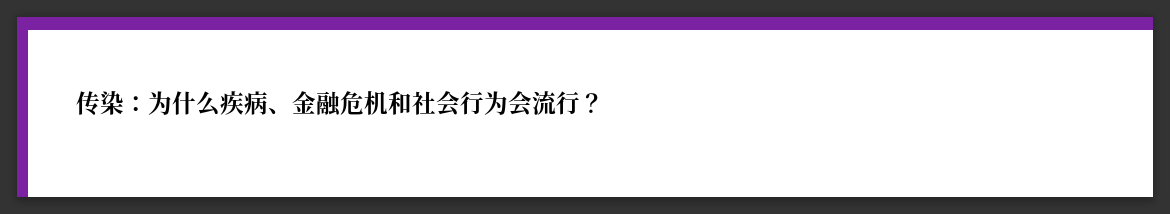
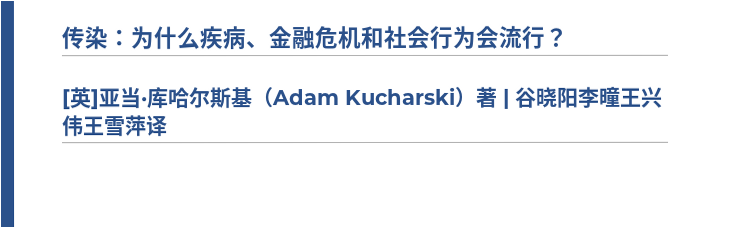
(604, 103) none -> [61,86,662,110] [62,115,168,137] // [英]亚当·库哈尔斯基（Adam Kucharski）著 | 谷晓阳李曈王兴伟王雪萍译

